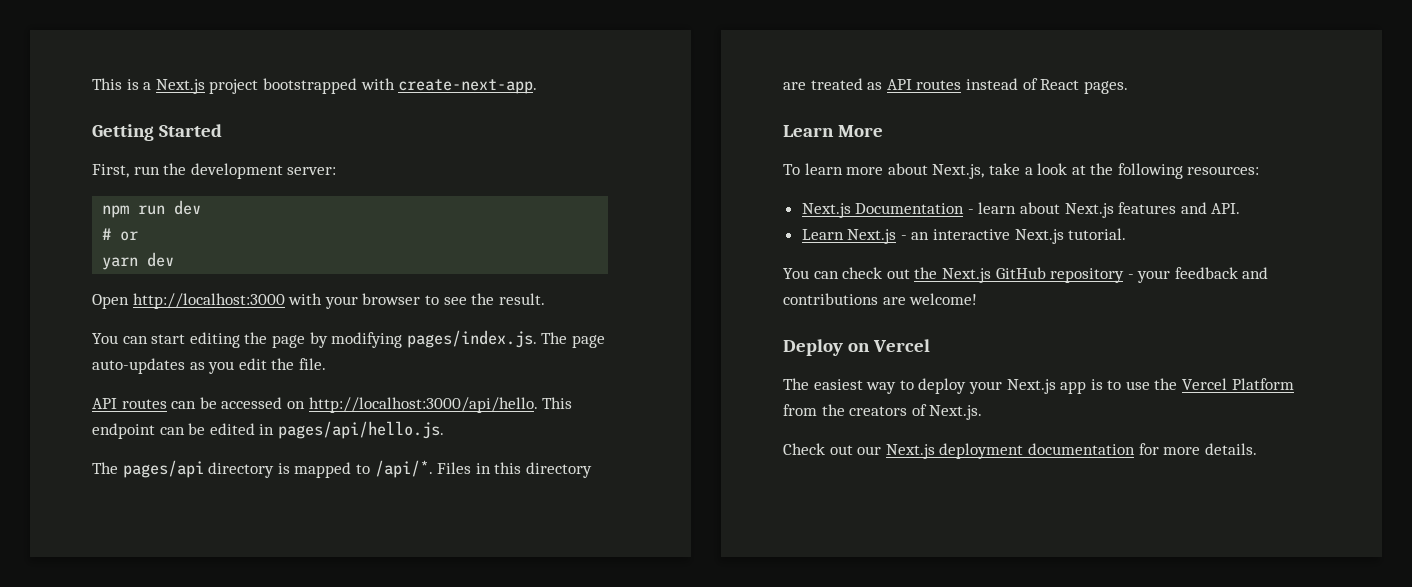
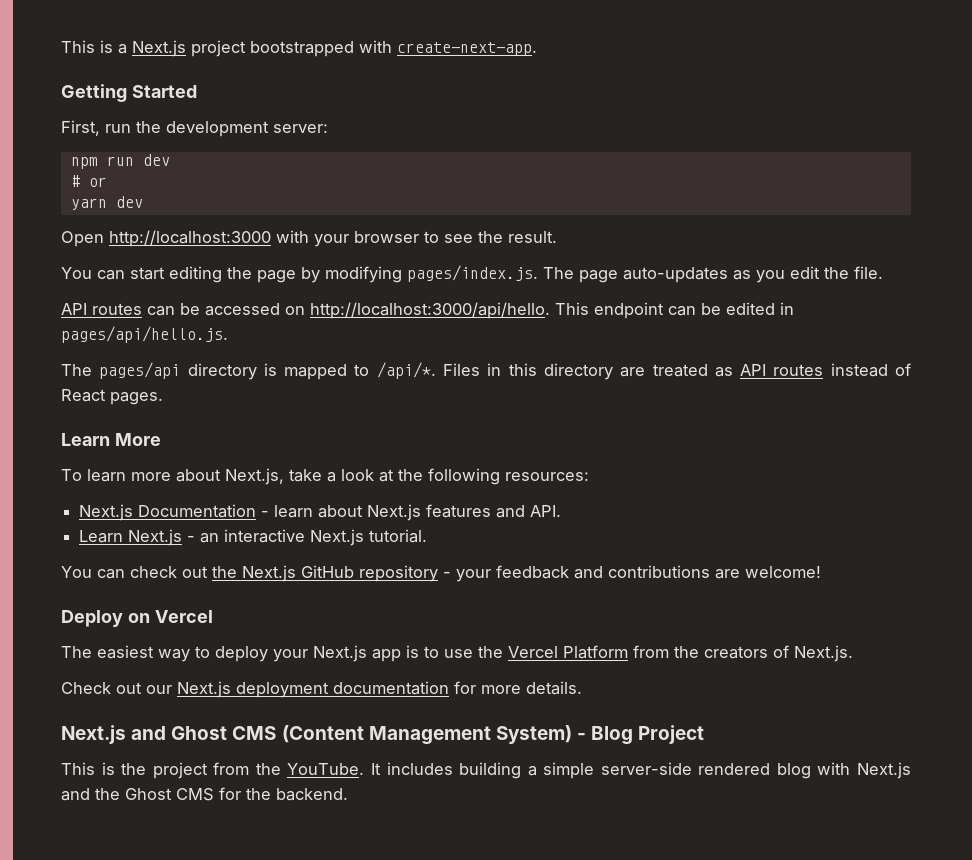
(1257, 449) none -> [61,725,705,745] [61,762,911,779] [61,787,348,801] // Next.js and Ghost CMS (Content Management System) - Blog Project // This is the project from the YouTube. It includes building a simple server-side rendered blog with Next.js and the Ghost CMS for the backend.

